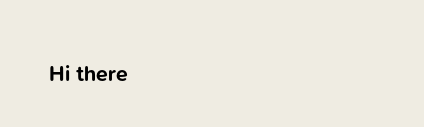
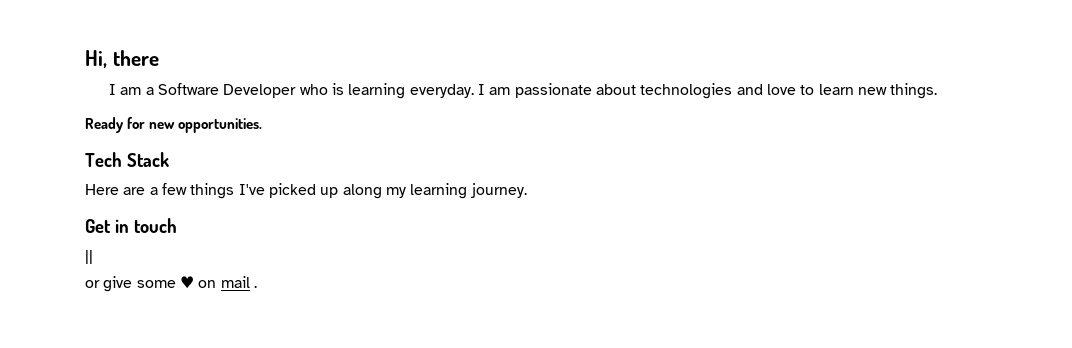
[49,65,70,81] Hi -> [85,50,107,68] Hi,
(128, 74) none -> [109,83,938,99] [85,117,263,133] [85,152,169,167] [85,183,527,199] [85,218,177,233] [85,250,93,264] [85,276,257,292] // I am a Software Developer who is learning everyday. I am passionate about technologies and love to learn new things. // Ready for new opportunities. // Tech Stack // Here are a few things I've picked up along my learning journey. // Get in touch // || // or give some ♥ on mail .

